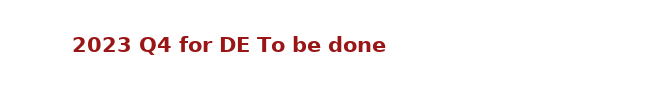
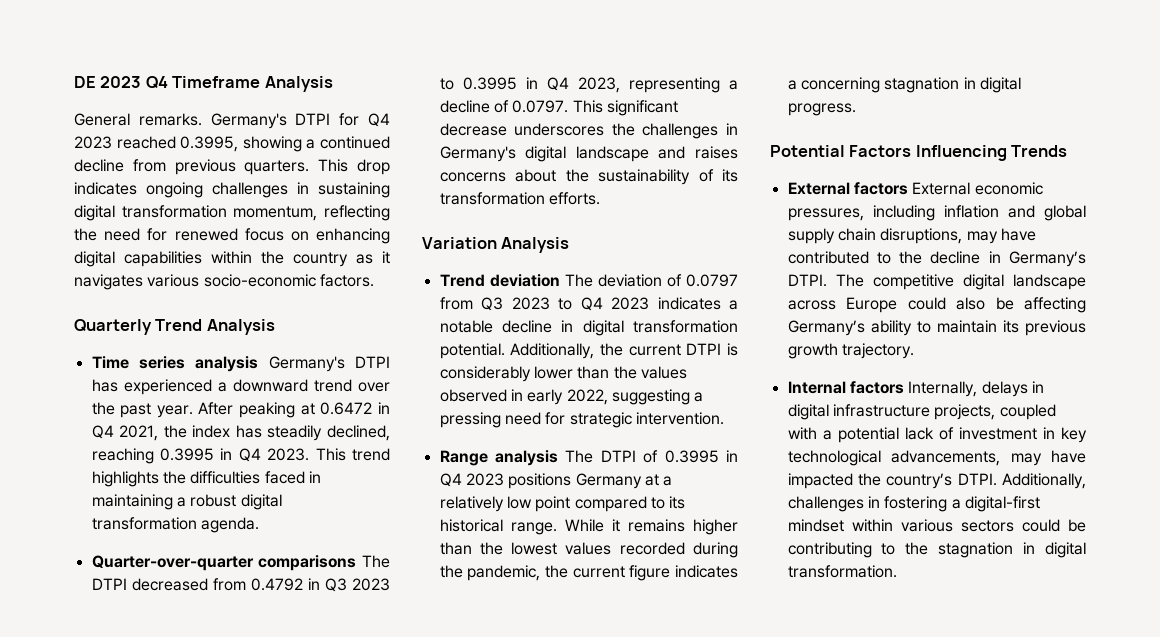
(72, 44) none -> [74,76,96,88] DE
[179,36,386,52] for DE To be done -> [172,76,333,92] [74,113,391,129] [74,136,390,152] [74,159,391,175] [74,182,390,198] [74,205,391,221] [74,228,391,244] [74,251,390,267] [74,274,374,290] [74,319,275,335] [91,356,390,372] [91,379,391,395] [91,402,390,418] [91,425,390,441] [91,448,390,464] [91,471,321,487] [91,494,282,510] [91,517,259,533] [91,555,390,571] [91,578,390,592] [439,77,738,93] [439,100,678,116] [439,123,738,139] [439,146,738,162] [439,169,738,185] [439,192,600,205] [422,237,570,253] [439,274,738,287] [439,297,738,311] [439,320,738,336] [439,343,738,359] [439,366,687,382] [439,389,704,405] [439,412,724,428] [439,450,738,466] [439,473,673,489] [439,496,686,512] [439,519,738,535] [439,542,738,558] [439,565,738,581] [787,77,1021,93] [787,103,856,116] [770,145,1068,161] [787,182,1043,195] [787,205,1086,221] [787,228,1036,244] [787,251,1086,267] [787,274,1086,290] [787,297,1086,313] [787,320,1086,336] [787,343,914,359] [787,381,1044,397] [787,404,1056,420] [787,427,1087,443] [787,450,1086,466] [787,473,1086,489] [787,496,1040,512] [787,519,1086,532] [787,542,1086,558] [787,565,897,578] Timeframe Analysis // General remarks. Germany's DTPI for Q4 2023 reached 0.3995, showing a continued decline from previous quarters. This drop indicates ongoing challenges in sustaining digital transformation momentum, reflecting the need for renewed focus on enhancing digital capabilities within the country as it navigates various socio-economic factors. // Quarterly Trend Analysis // Time series analysis Germany's DTPI has experienced a downward trend over the past year. After peaking at 0.6472 in Q4 2021, the index has steadily declined, reaching 0.3995 in Q4 2023. This trend highlights the difficulties faced in maintaining a robust digital transformation agenda. // Quarter-over-quarter comparisons The DTPI decreased from 0.4792 in Q3 2023 to 0.3995 in Q4 2023, representing a decline of 0.0797. This significant decrease underscores the challenges in Germany's digital landscape and raises concerns about the sustainability of its transformation efforts. // Variation Analysis // Trend deviation The deviation of 0.0797 from Q3 2023 to Q4 2023 indicates a notable decline in digital transformation potential. Additionally, the current DTPI is considerably lower than the values observed in early 2022, suggesting a pressing need for strategic intervention. // Range analysis The DTPI of 0.3995 in Q4 2023 positions Germany at a relatively low point compared to its historical range. While it remains higher than the lowest values recorded during the pandemic, the current figure indicates a concerning stagnation in digital progress. // Potential Factors Influencing Trends // External factors External economic pressures, including inflation and global supply chain disruptions, may have contributed to the decline in Germany’s DTPI. The competitive digital landscape across Europe could also be affecting Germany’s ability to maintain its previous growth trajectory. // Internal factors Internally, delays in digital infrastructure projects, coupled with a potential lack of investment in key technological advancements, may have impacted the country’s DTPI. Additionally, challenges in fostering a digital-first mindset within various sectors could be contributing to the stagnation in digital transformation.

